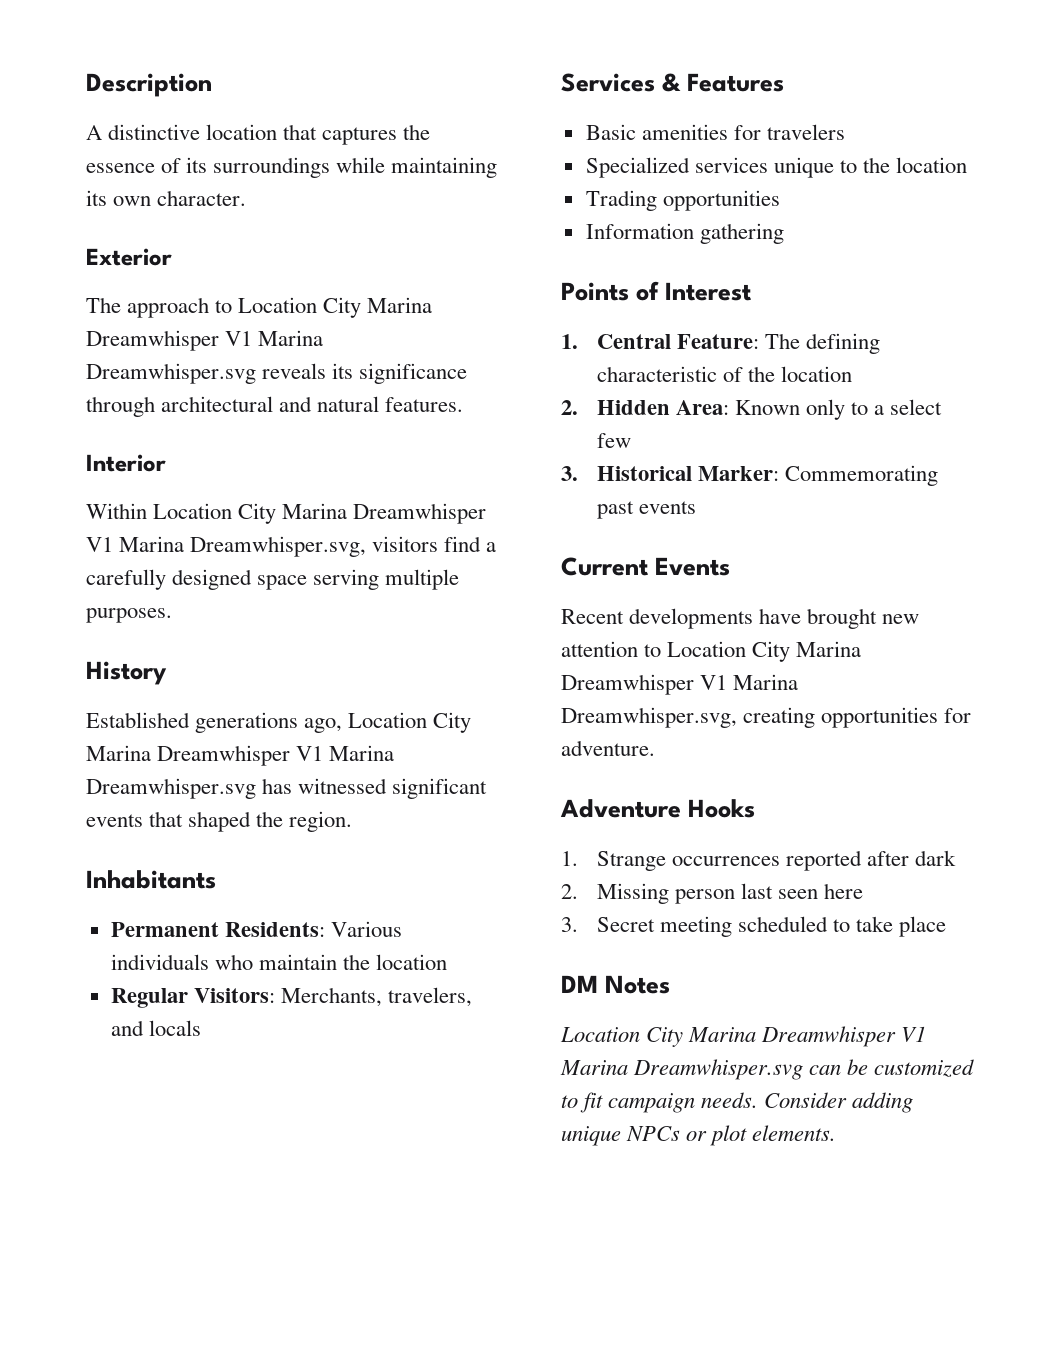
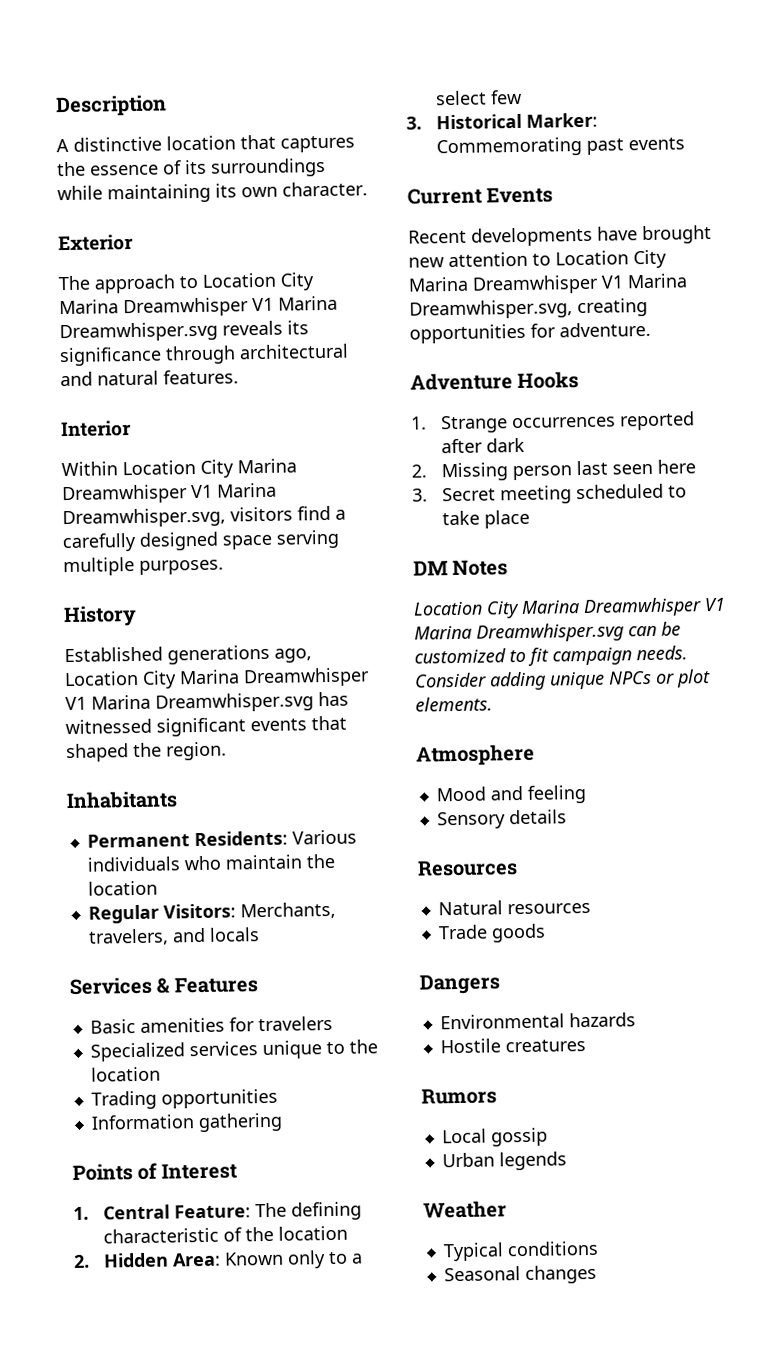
(837, 1133) none -> [416,743,535,767] [435,784,587,804] [436,809,567,830] [417,859,518,877] [437,900,591,916] [437,923,546,943] [419,973,500,995] [439,1012,636,1030] [439,1038,586,1054] [421,1087,497,1105] [441,1127,548,1147] [441,1151,567,1171] [423,1200,507,1219] [442,1240,599,1262] [443,1264,597,1285] // Atmosphere // Mood and feeling // Sensory details // Resources // Natural resources // Trade goods // Dangers // Environmental hazards // Hostile creatures // Rumors // Local gossip // Urban legends // Weather // Typical conditions // Seasonal changes

